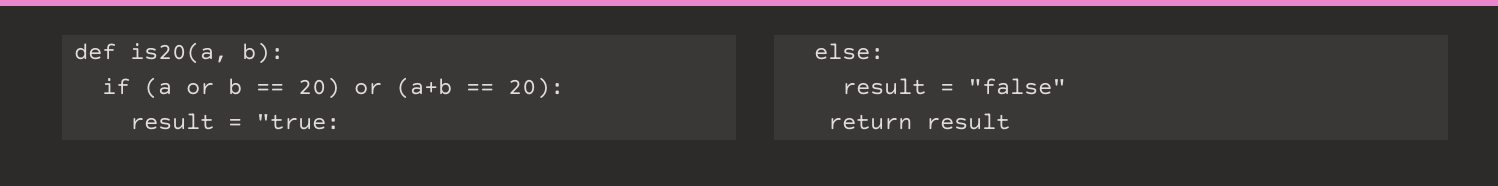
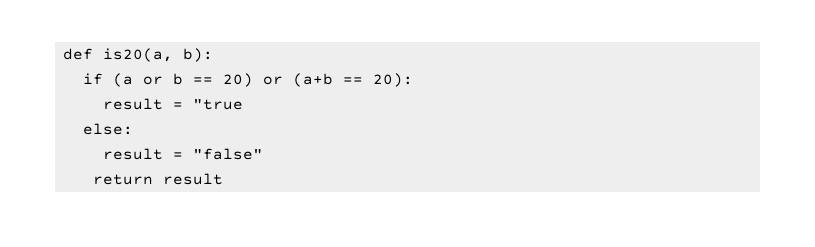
[256,114,341,130] "true: -> [192,99,243,110] "true

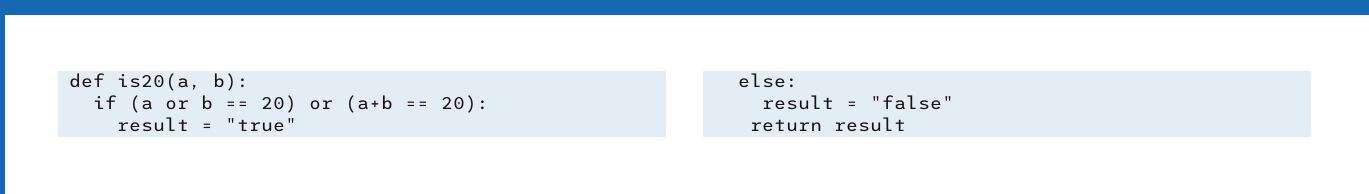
[192,99,243,110] "true -> [225,118,298,132] "true"

